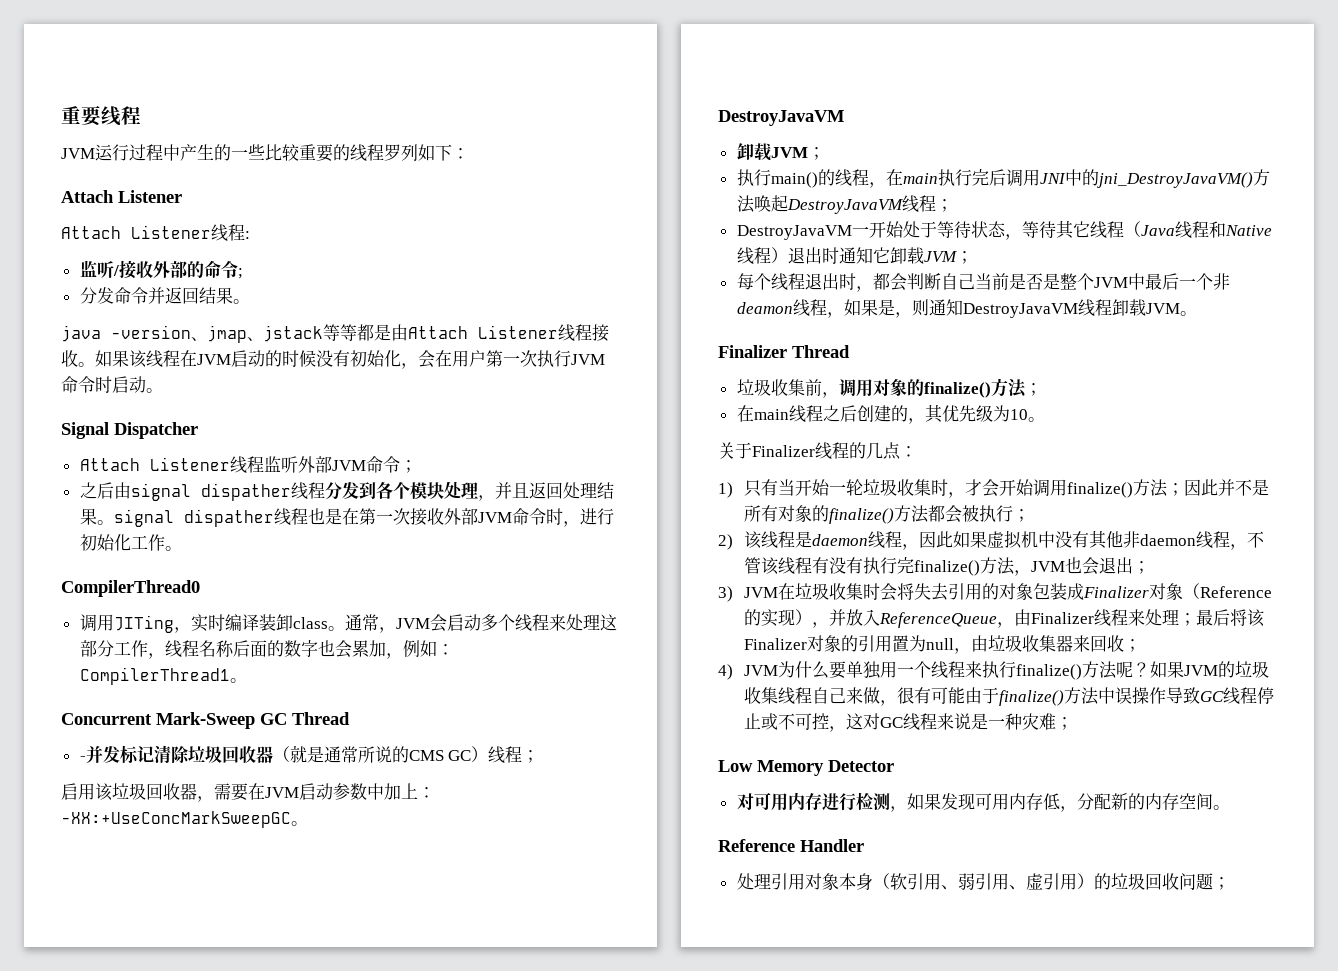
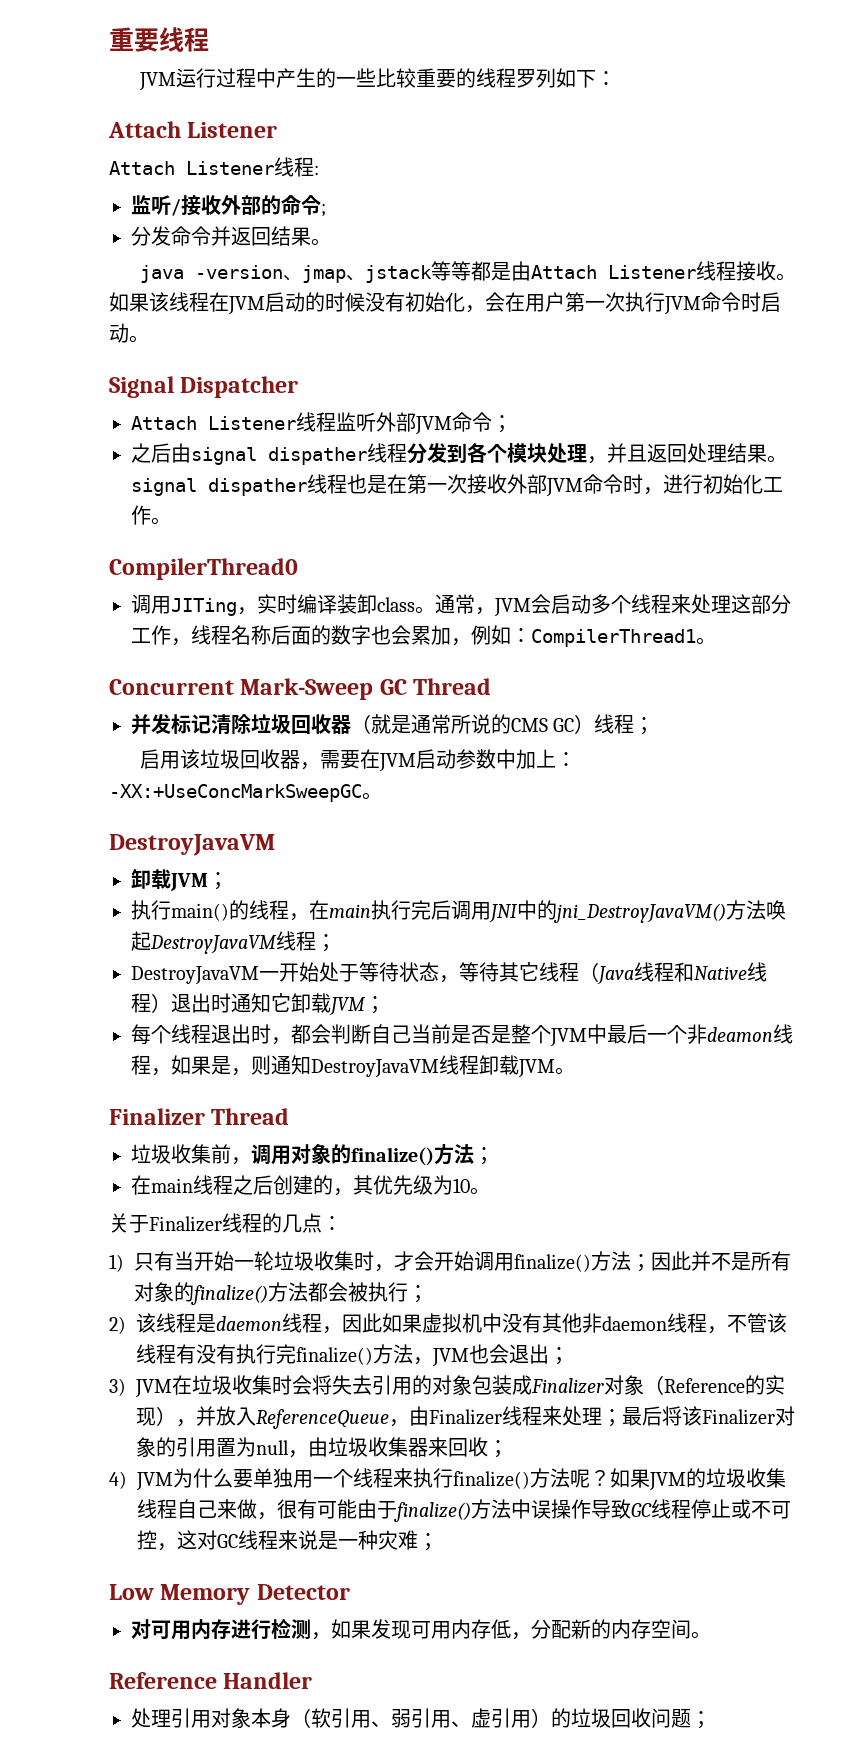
[79,756,86,761] - -> (492, 686) none

